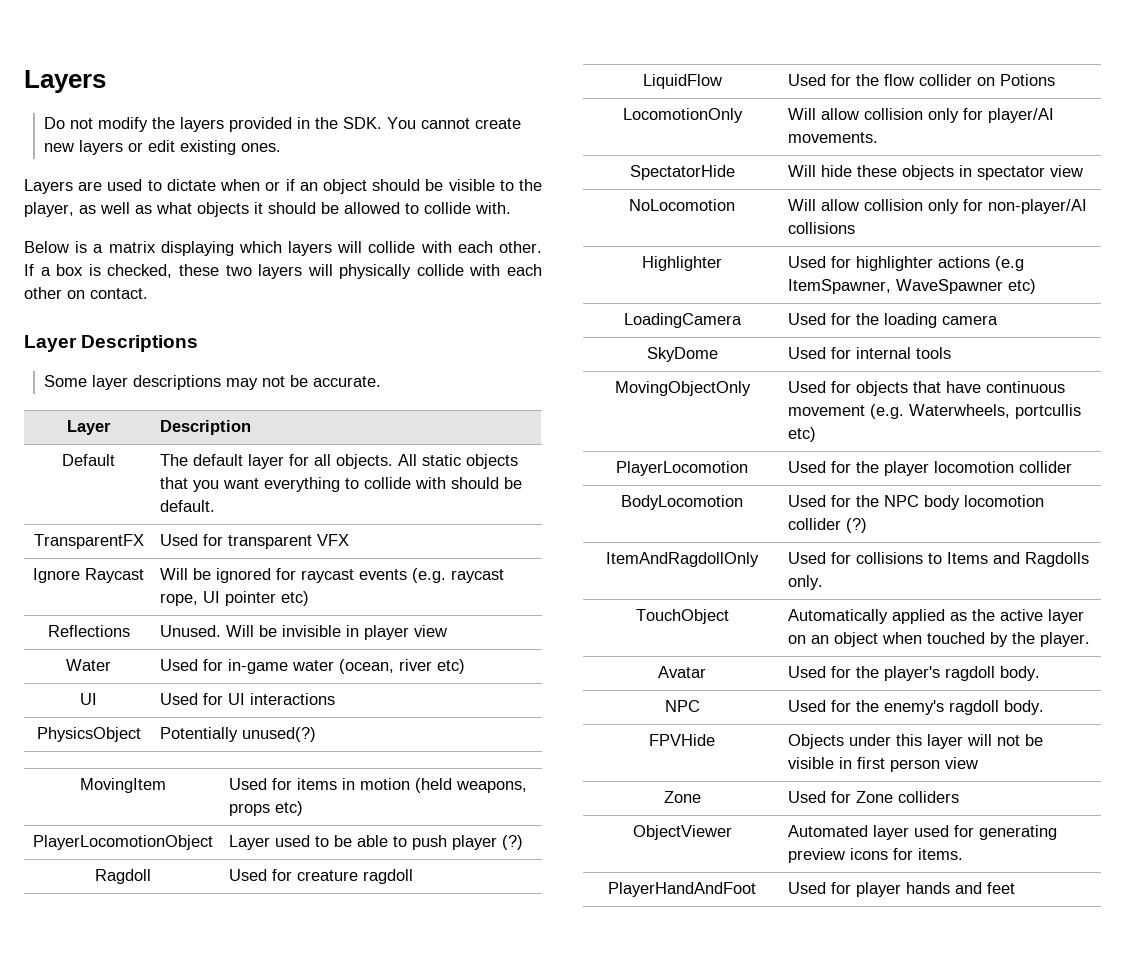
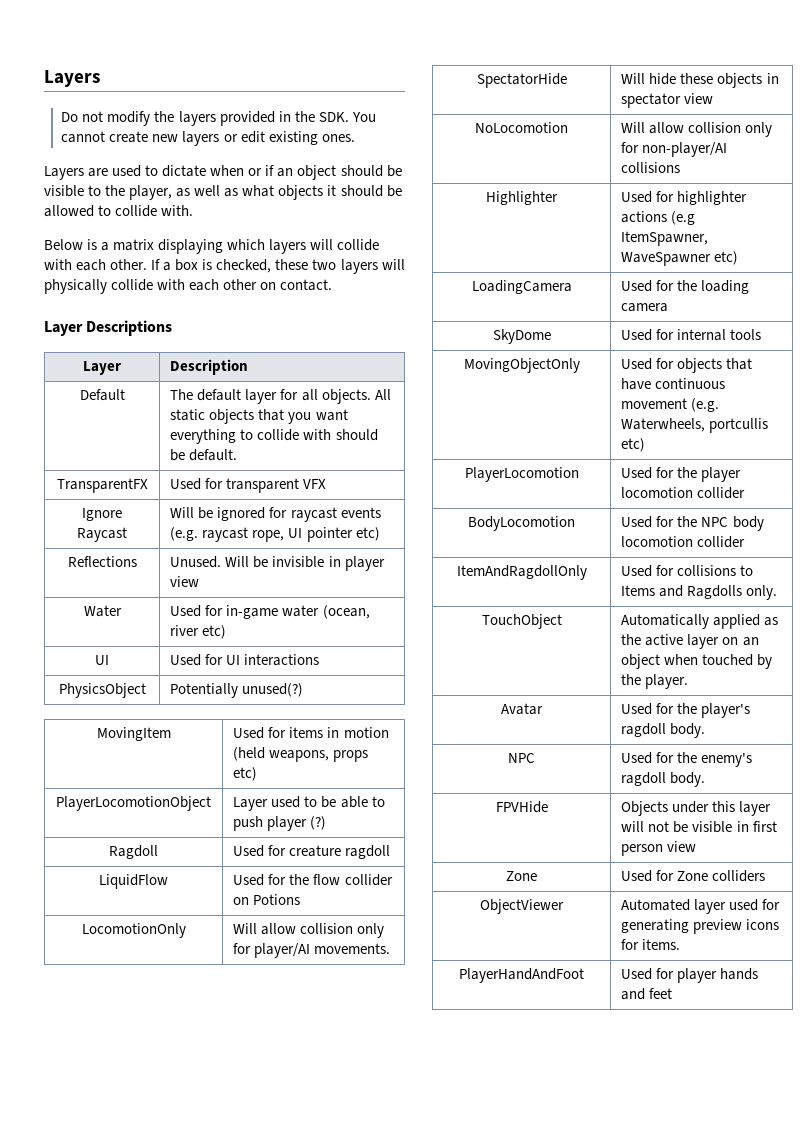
[44,375,382,390] // Some layer descriptions may not be accurate. -> (173, 328) none
[846,518,868,533] (?) -> (746, 542) none

